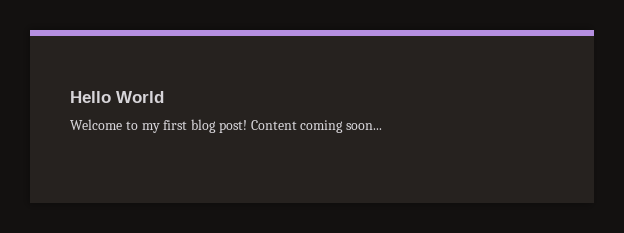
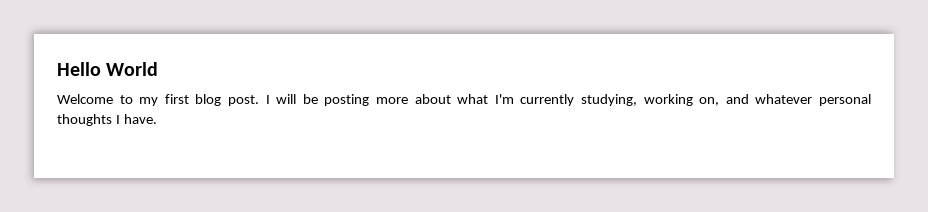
[218,120,383,133] post! Content coming soon... -> [228,94,872,106] [57,114,157,126] post. I will be posting more about what I'm currently studying, working on, and whatever personal thoughts I have.

